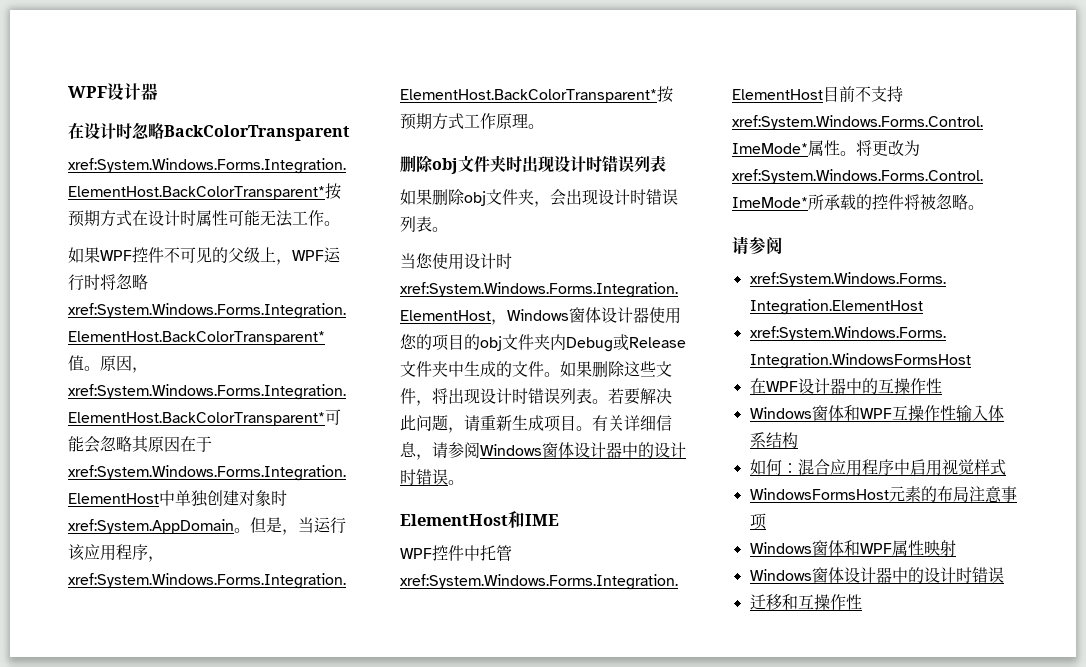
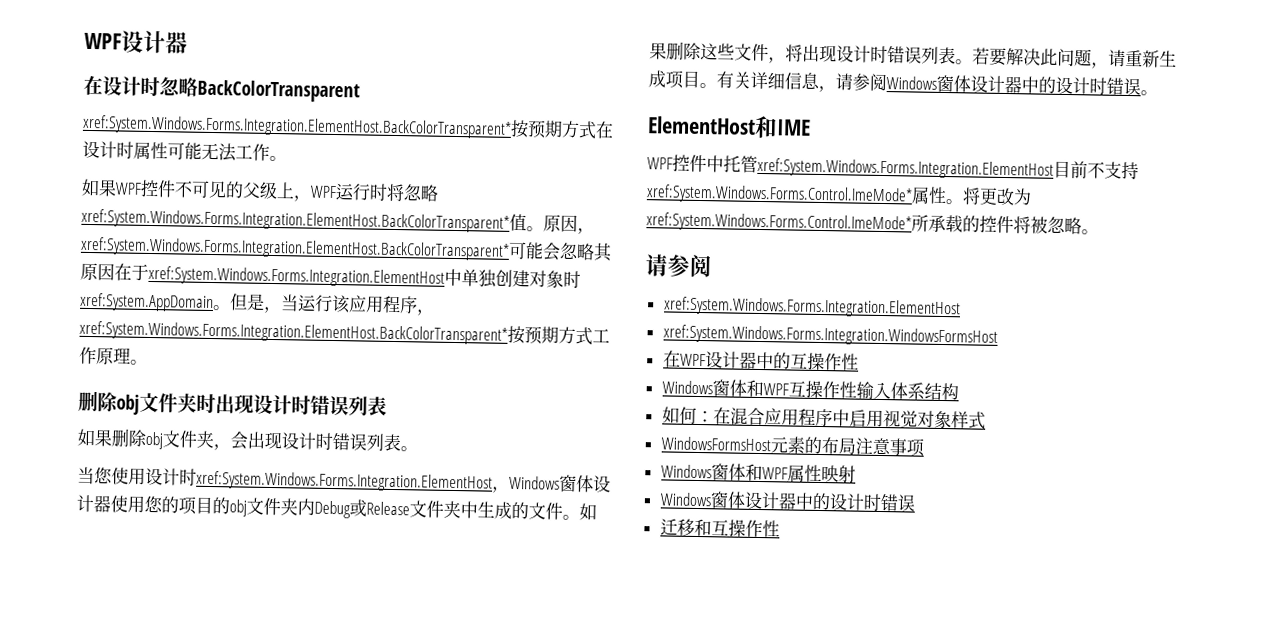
(798, 468) none -> [712,407,731,425] 在
(974, 467) none -> [916,410,952,429] 对象

